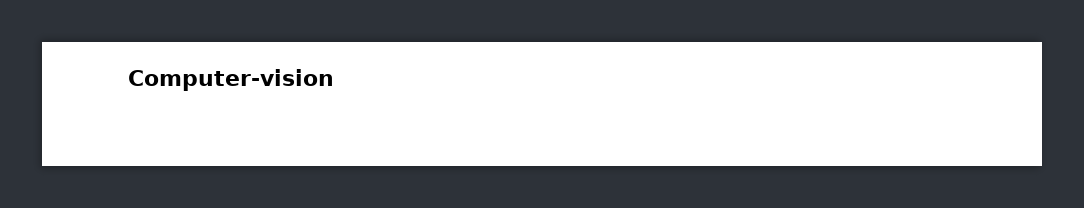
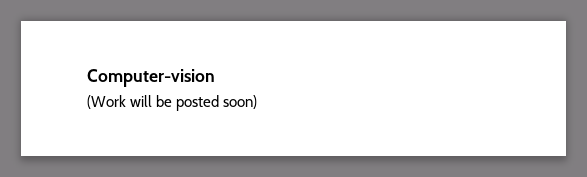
(334, 80) none -> [87,95,258,111] // (Work will be posted soon)

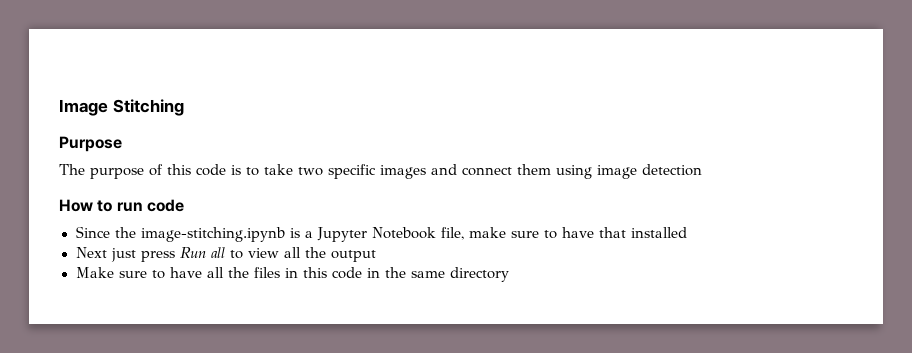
[87,69,215,87] [87,95,258,111] Computer-vision // (Work will be posted soon) -> [59,99,184,116] [59,136,122,152] [59,164,702,179] [59,199,184,212] [75,226,687,242] [75,247,376,262] [75,267,509,282] Image Stitching // Purpose // The purpose of this code is to take two specific images and connect them using image detection // How to run code // Since the image-stitching.ipynb is a Jupyter Notebook file, make sure to have that installed // Next just press Run all to view all the output // Make sure to have all the files in this code in the same directory

